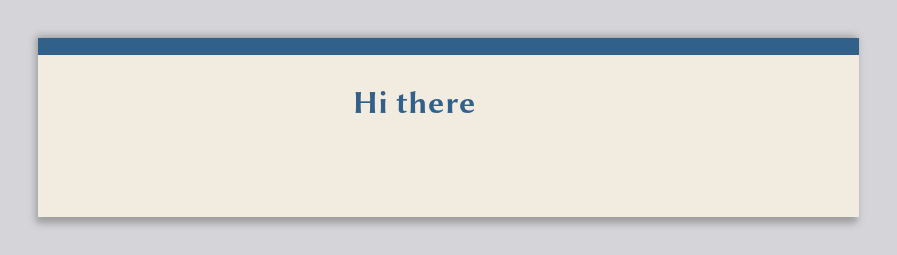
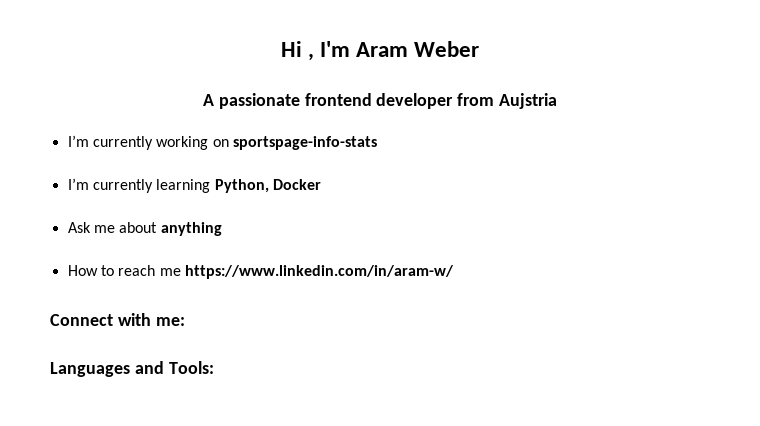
[396,91,477,113] there -> [307,41,480,61] [202,93,558,109] [67,135,377,150] [67,178,321,193] [67,222,222,236] [67,265,454,279] [50,313,185,326] [50,361,214,377] , I'm Aram Weber // A passionate frontend developer from Aujstria // I’m currently working on sportspage-info-stats // I’m currently learning Python, Docker // Ask me about anything // How to reach me https://www.linkedin.com/in/aram-w/ // Connect with me: // Languages and Tools:

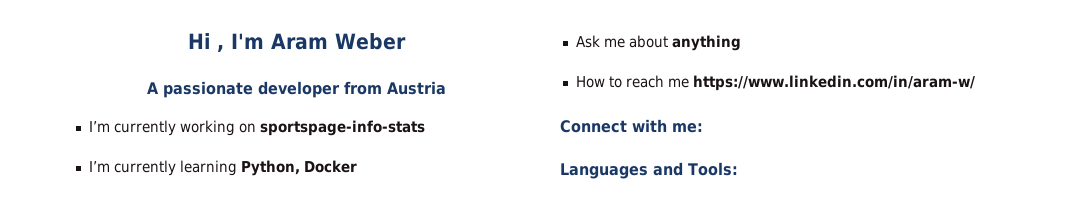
[304,93,372,106] frontend -> (253, 89) none
[499,93,558,109] Aujstria -> [387,81,446,95] Austria

